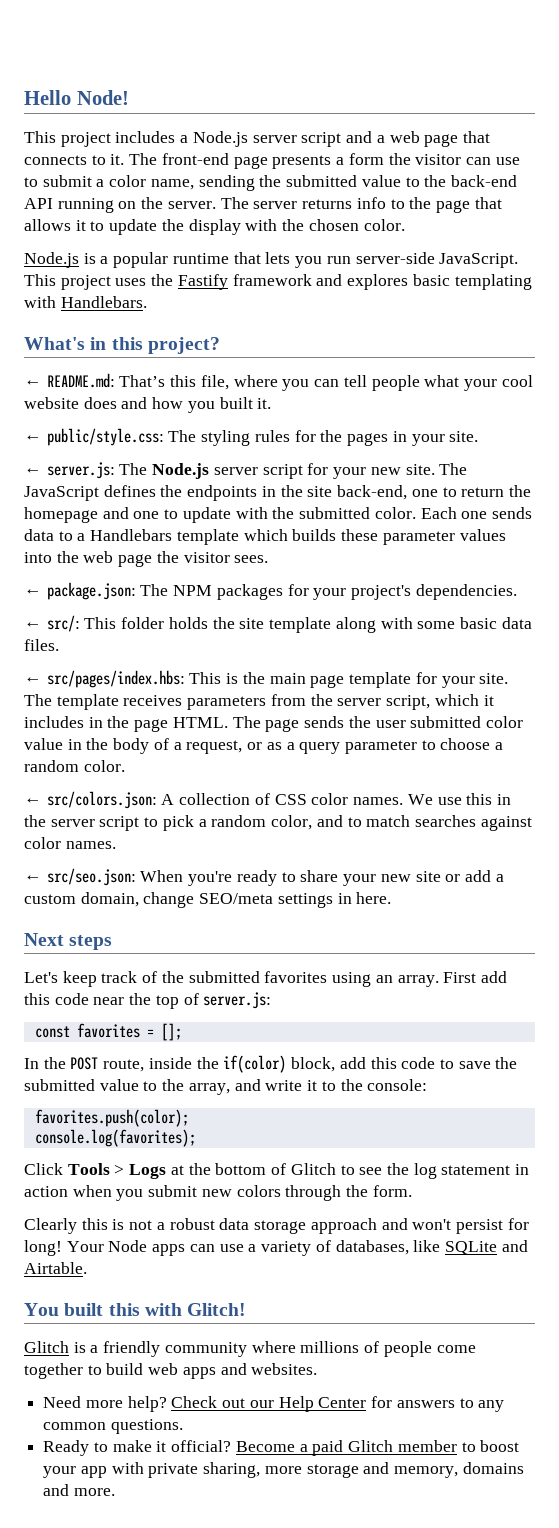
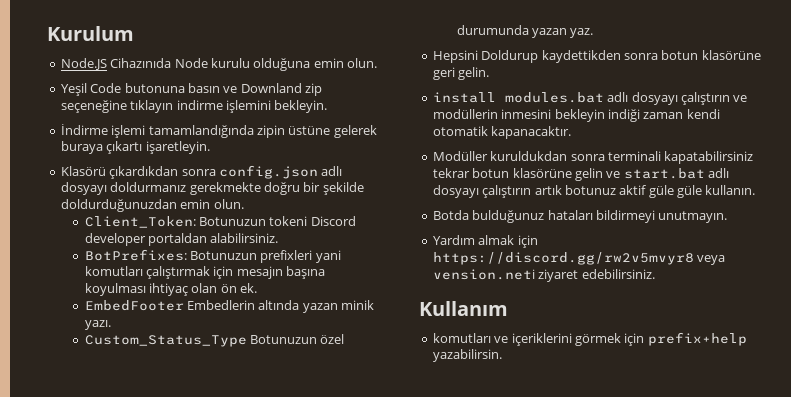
[24,90,129,105] [24,131,490,147] [24,153,520,169] [24,175,517,191] [24,197,502,213] [24,219,405,235] [24,252,519,268] [24,274,532,290] [24,296,147,308] [24,337,220,354] [24,373,533,391] [24,397,272,413] [24,428,479,446] [24,462,468,479] [24,485,531,501] [24,507,532,523] [24,529,506,545] [24,551,269,567] [24,582,517,600] [24,615,532,633] [24,639,59,651] [24,670,509,688] [24,694,494,710] [24,716,523,732] [24,738,504,754] [24,760,125,772] [24,791,511,809] [24,815,532,831] [24,837,116,849] [24,868,504,886] [24,892,392,908] [24,933,113,950] [24,971,507,987] [24,992,272,1009] [34,1023,182,1041] [24,1055,518,1073] [24,1079,428,1095] [34,1109,189,1127] [34,1129,196,1147] [24,1163,530,1179] [24,1185,412,1201] [24,1218,529,1234] [24,1240,528,1256] [24,1262,87,1274] [24,1303,247,1316] [24,1341,476,1357] [24,1363,318,1379] [43,1396,505,1412] [43,1419,183,1434] [43,1440,520,1456] [43,1462,524,1478] [43,1484,115,1496] Hello Node! // This project includes a Node.js server script and a web page that connects to it. The front-end page presents a form the visitor can use to submit a color name, sending the submitted value to the back-end API running on the server. The server returns info to the page that allows it to update the display with the chosen color. // Node.js is a popular runtime that lets you run server-side JavaScript. This project uses the Fastify framework and explores basic templating with Handlebars. // What's in this project? // ← README.md: That’s this file, where you can tell people what your cool website does and how you built it. // ← public/style.css: The styling rules for the pages in your site. // ← server.js: The Node.js server script for your new site. The JavaScript defines the endpoints in the site back-end, one to return the homepage and one to update with the submitted color. Each one sends data to a Handlebars template which builds these parameter values into the web page the visitor sees. // ← package.json: The NPM packages for your project's dependencies. // ← src/: This folder holds the site template along with some basic data files. // ← src/pages/index.hbs: This is the main page template for your site. The template receives parameters from the server script, which it includes in the page HTML. The page sends the user submitted color value in the body of a request, or as a query parameter to choose a random color. // ← src/colors.json: A collection of CSS color names. We use this in the server script to pick a random color, and to match searches against color names. // ← src/seo.json: When you're ready to share your new site or add a custom domain, change SEO/meta settings in here. // Next steps // Let's keep track of the submitted favorites using an array. First add this code near the top of server.js: // const favorites = []; // In the POST route, inside the if(color) block, add this code to save the submitted value to the array, and write it to the console: // favorites.push(color); // console.log(favorites); // Click Tools > Logs at the bottom of Glitch to see the log statement in action when you submit new colors through the form. // Clearly this is not a robust data storage approach and won't persist for long! Your Node apps can use a variety of databases, like SQLite and Airtable. // You built this with Glitch! // Glitch is a friendly community where millions of people come together to build web apps and websites. // Need more help? Check out our Help Center for answers to any common questions. // Ready to make it official? Become a paid Glitch member to boost your app with private sharing, more storage and memory, domains and more. -> [47,26,134,41] [60,58,377,71] [60,83,322,96] [60,100,328,113] [60,124,377,138] [60,141,210,154] [60,165,343,179] [60,182,364,195] [60,199,244,212] [84,216,356,228] [84,233,279,246] [84,249,341,263] [84,266,326,279] [84,283,258,296] [84,300,375,313] [84,320,111,330] [84,334,345,347] [456,25,594,38] [432,50,761,63] [432,67,490,80] [432,92,748,105] [432,109,720,122] [432,126,572,139] [432,151,754,164] [432,168,729,181] [432,185,756,198] [432,210,728,223] [432,235,538,248] [432,252,726,265] [432,269,655,282] [419,301,508,316] [432,332,747,346] [432,349,502,362] Kurulum // Node.JS Cihazınıda Node kurulu olduğuna emin olun. // Yeşil Code butonuna basın ve Downland zip seçeneğine tıklayın indirme işlemini bekleyin. // İndirme işlemi tamamlandığında zipin üstüne gelerek buraya çıkartı işaretleyin. // Klasörü çıkardıkdan sonra config.json adlı dosyayı doldurmanız gerekmekte doğru bir şekilde doldurduğunuzdan emin olun. // Client_Token: Botunuzun tokeni Discord developer portaldan alabilirsiniz. // BotPrefixes: Botunuzun prefixleri yani komutları çalıştırmak için mesajın başına koyulması ihtiyaç olan ön ek. // EmbedFooter Embedlerin altında yazan minik yazı. // Custom_Status_Type Botunuzun özel durumunda yazan yaz. // Hepsini Doldurup kaydettikden sonra botun klasörüne geri gelin. // install modules.bat adlı dosyayı çalıştırın ve modüllerin inmesini bekleyin indiği zaman kendi otomatik kapanacaktır. // Modüller kuruldukdan sonra terminali kapatabilirsiniz tekrar botun klasörüne gelin ve start.bat adlı dosyayı çalıştırın artık botunuz aktif güle güle kullanın. // Botda bulduğunuz hataları bildirmeyi unutmayın. // Yardım almak için https://discord.gg/rw2v5mvyr8 veya vension.neti ziyaret edebilirsiniz. // Kullanım // komutları ve içeriklerini görmek için prefix+help yazabilirsin.

